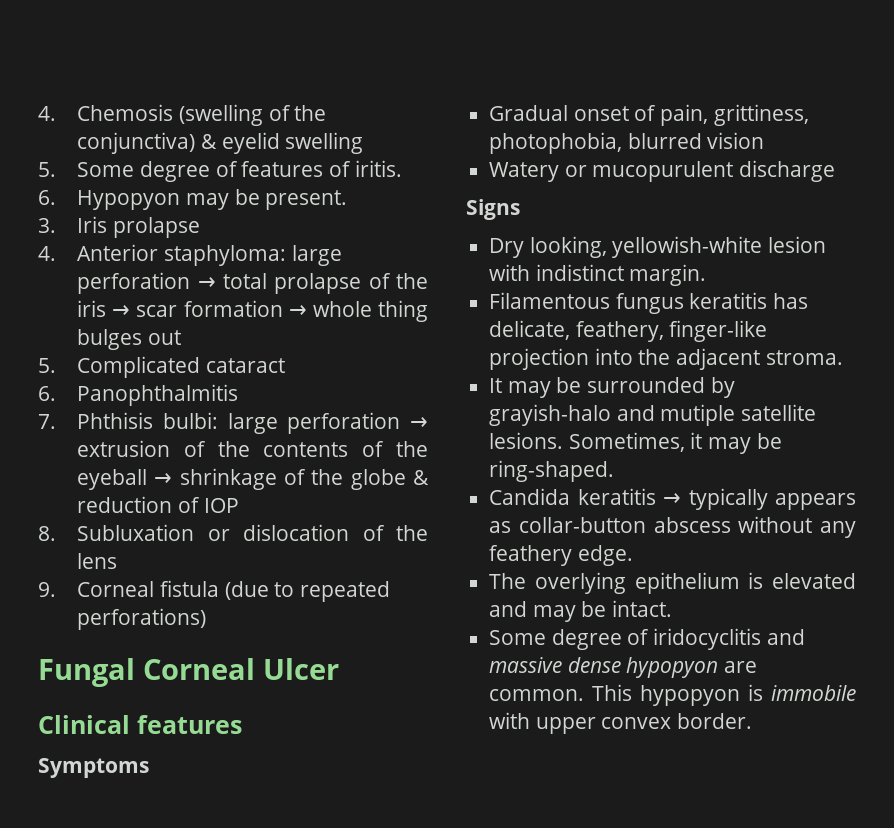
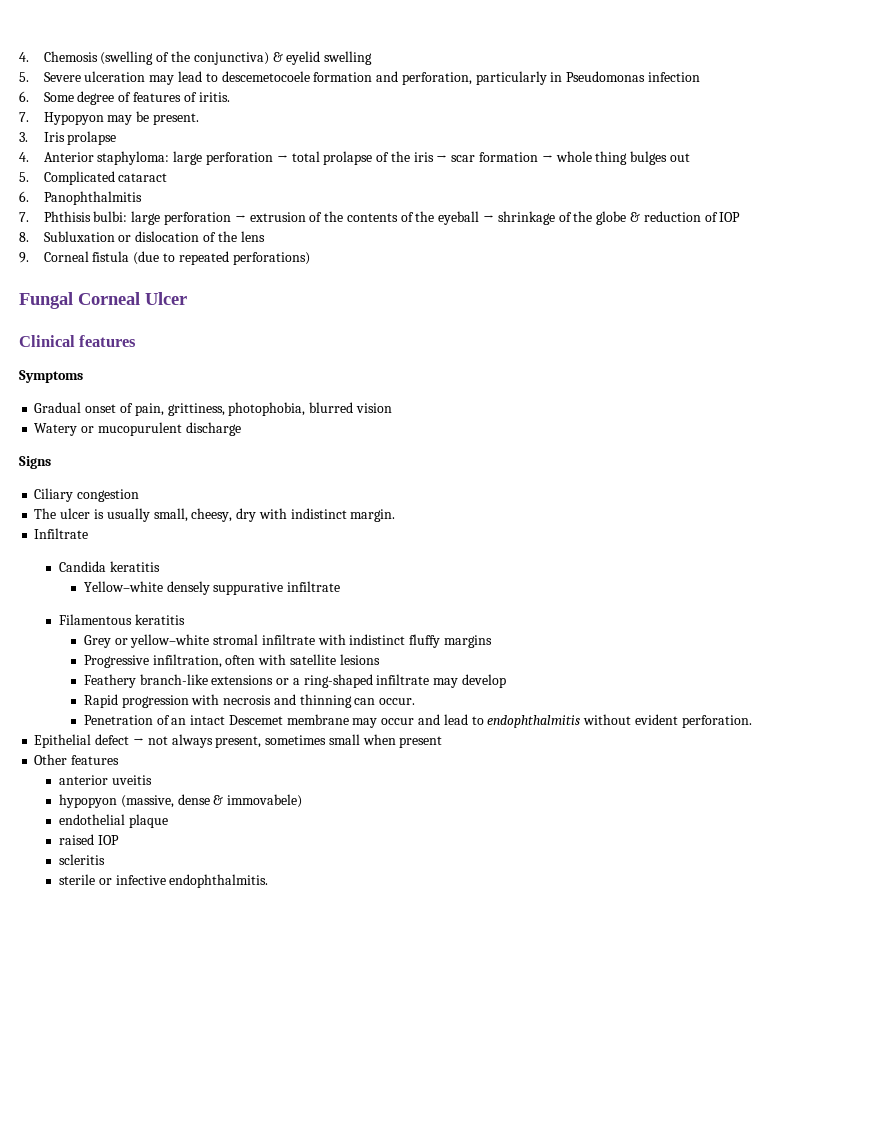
(56, 169) none -> [43,71,701,85] [19,91,29,102] Severe ulceration may lead to descemetocoele formation and perforation, particularly in Pseudomonas infection // 6.
[38,190,56,205] 6. -> [19,112,29,122] 7.
[489,236,827,258] [489,264,707,286] [489,292,809,314] [489,320,768,342] [489,348,843,370] [489,377,735,398] [489,404,817,426] [489,432,782,454] [489,460,615,482] [489,488,856,510] [489,516,856,538] [489,545,633,566] [489,572,856,594] [489,600,673,622] [489,628,805,650] [489,657,758,678] [489,684,856,706] [489,712,753,734] Dry looking, yellowish-white lesion with indistinct margin. // Filamentous fungus keratitis has delicate, feathery, finger-like projection into the adjacent stroma. // It may be surrounded by grayish-halo and mutiple satellite lesions. Sometimes, it may be ring-shaped. // Candida keratitis → typically appears as collar-button abscess without any feathery edge. // The overlying epithelium is elevated and may be intact. // Some degree of iridocyclitis and massive dense hypopyon are common. This hypopyon is immobile with upper convex border. -> [34,488,140,502] [34,508,396,522] [34,528,89,539] [59,561,160,572] [83,581,341,595] [59,614,185,625] [83,634,493,648] [83,654,380,668] [83,674,507,688] [83,694,416,708] [83,714,752,728] [34,734,443,748] [34,754,120,765] [59,775,152,785] [59,794,303,808] [59,814,168,828] [59,834,119,845] [59,854,106,865] [59,874,269,888] Ciliary congestion // The ulcer is usually small, cheesy, dry with indistinct margin. // Infiltrate // Candida keratitis // Yellow–white densely suppurative infiltrate // Filamentous keratitis // Grey or yellow–white stromal infiltrate with indistinct fluffy margins // Progressive infiltration, often with satellite lesions // Feathery branch-like extensions or a ring-shaped infiltrate may develop // Rapid progression with necrosis and thinning can occur. // Penetration of an intact Descemet membrane may occur and lead to endophthalmitis without evident perforation. // Epithelial defect → not always present, sometimes small when present // Other features // anterior uveitis // hypopyon (massive, dense & immovabele) // endothelial plaque // raised IOP // scleritis // sterile or infective endophthalmitis.

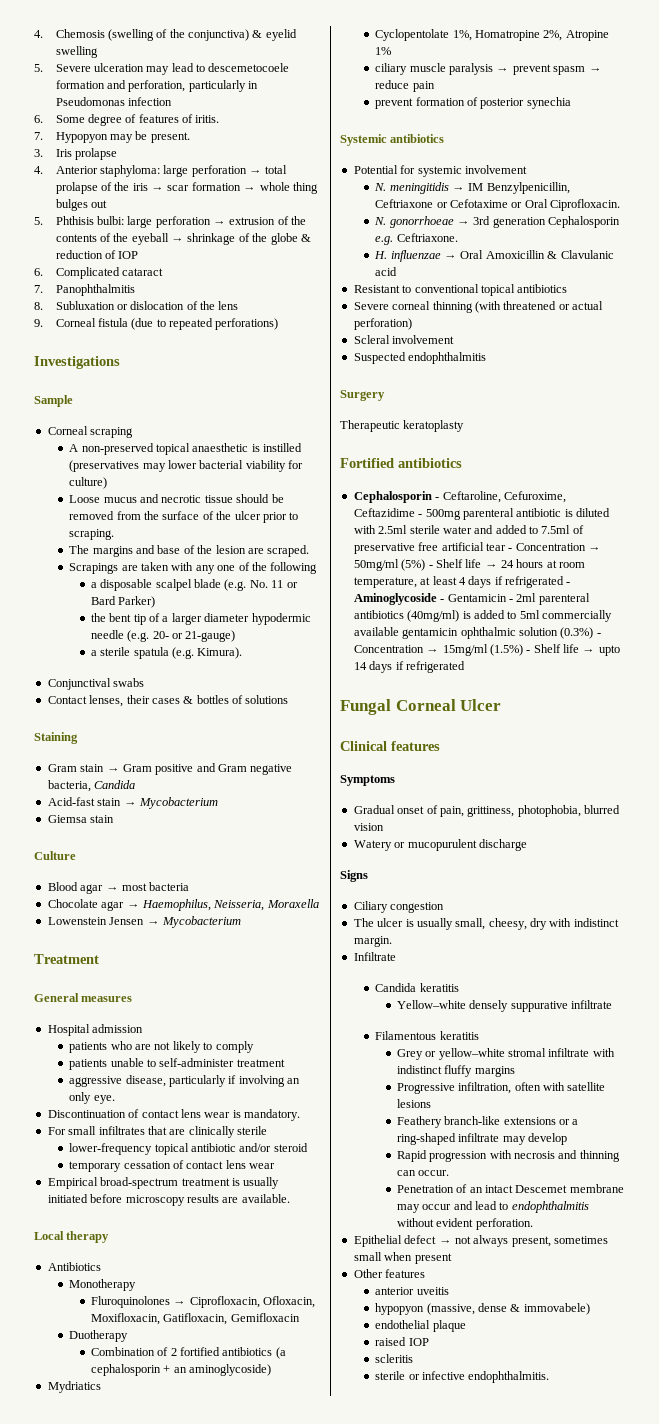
[43,171,168,185] [19,191,142,205] [19,212,29,222] Complicated cataract // 6. Panophthalmitis // 7. -> (43, 221) none
(741, 217) none -> [34,267,163,279] [34,284,135,296] // 6. Complicated cataract // 7. Panophthalmitis
(310, 258) none -> [34,356,120,369] [34,395,73,407] [47,426,134,438] [69,443,303,455] [69,460,304,472] [69,477,108,489] [69,494,284,503] [69,511,299,523] [69,529,115,540] [69,545,310,557] [69,562,318,574] [90,579,298,591] [90,596,156,608] [90,613,311,625] [90,630,236,642] [90,647,243,659] [47,678,145,690] [47,695,289,707] [34,732,78,744] [47,763,293,775] [47,780,136,792] [47,797,218,809] [47,815,115,823] [34,851,76,860] [47,882,190,894] [47,899,319,911] [47,916,241,928] [34,954,99,964] [34,993,133,1002] [47,1024,144,1036] [69,1041,254,1053] [69,1058,285,1070] [69,1075,301,1087] [69,1092,115,1104] [47,1109,300,1121] [47,1126,267,1138] [69,1143,308,1155] [69,1160,276,1172] [47,1177,280,1189] [47,1194,290,1206] [34,1231,110,1243] [47,1262,101,1271] [69,1279,137,1291] [90,1296,316,1308] [90,1313,300,1325] [69,1330,129,1342] [90,1347,286,1359] [90,1364,272,1376] [47,1381,101,1393] [375,29,609,41] [375,47,392,55] [375,63,602,75] [375,80,435,92] [375,97,571,109] [340,134,445,146] [353,165,527,177] [374,182,570,194] [375,199,621,211] [374,216,621,228] [375,233,458,245] [374,250,614,262] [375,267,398,276] [353,284,568,296] [353,301,603,313] [353,318,412,330] [353,335,455,344] [353,352,487,364] [340,390,385,401] [340,420,465,432] [340,458,462,468] [353,491,566,503] [353,508,610,520] [353,525,584,534] [353,542,601,554] [353,559,586,571] [353,576,571,588] [353,593,590,605] [353,610,612,622] [353,627,601,639] [353,644,620,656] [353,661,465,673] // Investigations // Sample // Corneal scraping // A non-preserved topical anaesthetic is instilled (preservatives may lower bacterial viability for culture) // Loose mucus and necrotic tissue should be removed from the surface of the ulcer prior to scraping. // The margins and base of the lesion are scraped. // Scrapings are taken with any one of the following // a disposable scalpel blade (e.g. No. 11 or Bard Parker) // the bent tip of a larger diameter hypodermic needle (e.g. 20- or 21-gauge) // a sterile spatula (e.g. Kimura). // Conjunctival swabs // Contact lenses, their cases & bottles of solutions // Staining // Gram stain → Gram positive and Gram negative bacteria, Candida // Acid-fast stain → Mycobacterium // Giemsa stain // Culture // Blood agar → most bacteria // Chocolate agar → Haemophilus, Neisseria, Moraxella // Lowenstein Jensen → Mycobacterium // Treatment // General measures // Hospital admission // patients who are not likely to comply // patients unable to self-administer treatment // aggressive disease, particularly if involving an only eye. // Discontinuation of contact lens wear is mandatory. // For small infiltrates that are clinically sterile // lower-frequency topical antibiotic and/or steroid // temporary cessation of contact lens wear // Empirical broad-spectrum treatment is usually initiated before microscopy results are available. // Local therapy // Antibiotics // Monotherapy // Fluroquinolones → Ciprofloxacin, Ofloxacin, Moxifloxacin, Gatifloxacin, Gemifloxacin // Duotherapy // Combination of 2 fortified antibiotics (a cephalosporin + an aminoglycoside) // Mydriatics // Cyclopentolate 1%, Homatropine 2%, Atropine 1% // ciliary muscle paralysis → prevent spasm → reduce pain // prevent formation of posterior synechia // Systemic antibiotics // Potential for systemic involvement // N. meningitidis → IM Benzylpenicillin, Ceftriaxone or Cefotaxime or Oral Ciprofloxacin. // N. gonorrhoeae → 3rd generation Cephalosporin e.g. Ceftriaxone. // H. influenzae → Oral Amoxicillin & Clavulanic acid // Resistant to conventional topical antibiotics // Severe corneal thinning (with threatened or actual perforation) // Scleral involvement // Suspected endophthalmitis // Surgery // Therapeutic keratoplasty // Fortified antibiotics // Cephalosporin - Ceftaroline, Cefuroxime, Ceftazidime - 500mg parenteral antibiotic is diluted with 2.5ml sterile water and added to 7.5ml of preservative free artificial tear - Concentration → 50mg/ml (5%) - Shelf life → 24 hours at room temperature, at least 4 days if refrigerated - Aminoglycoside - Gentamicin - 2ml parenteral antibiotics (40mg/ml) is added to 5ml commercially available gentamicin ophthalmic solution (0.3%) - Concentration → 15mg/ml (1.5%) - Shelf life → upto 14 days if refrigerated

